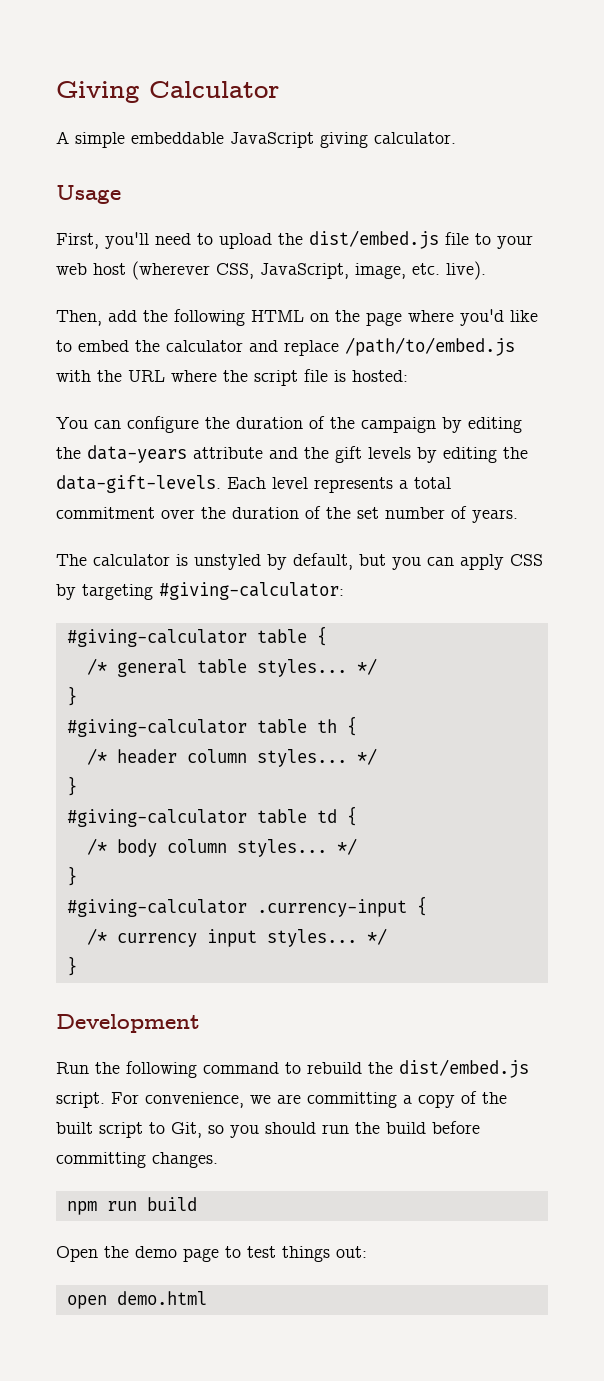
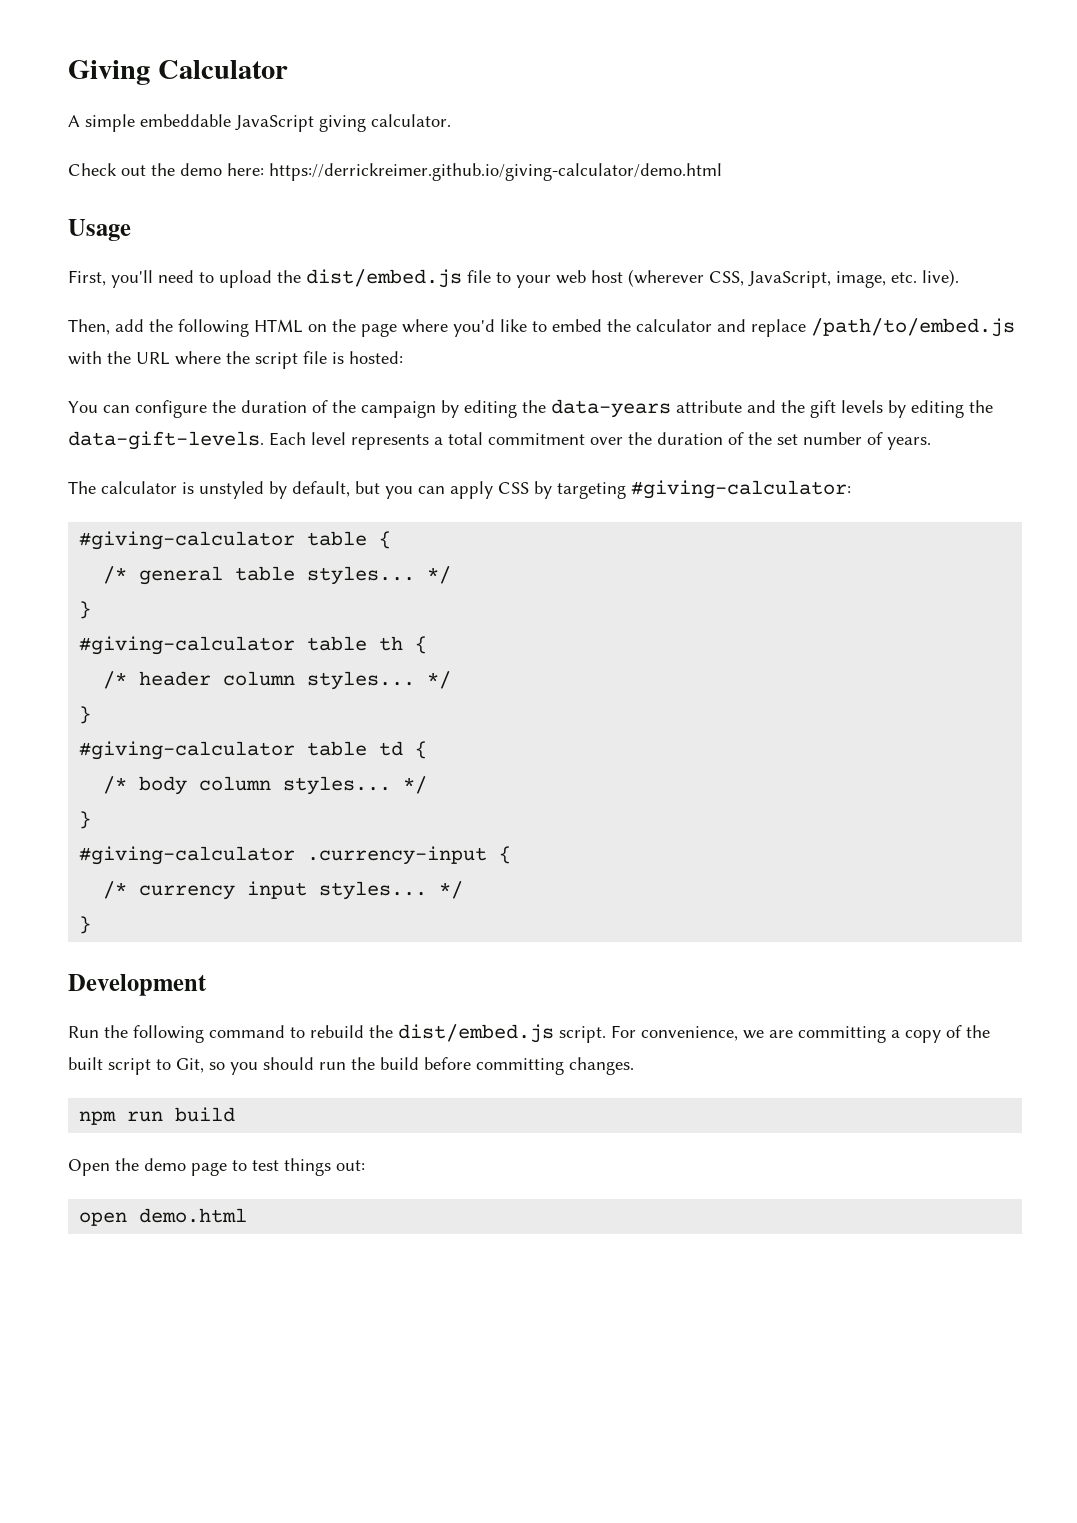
(456, 138) none -> [68,163,722,181] // Check out the demo here: https://derrickreimer.github.io/giving-calculator/demo.html

